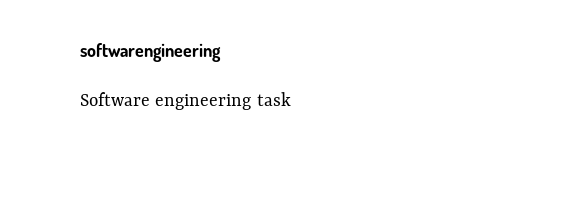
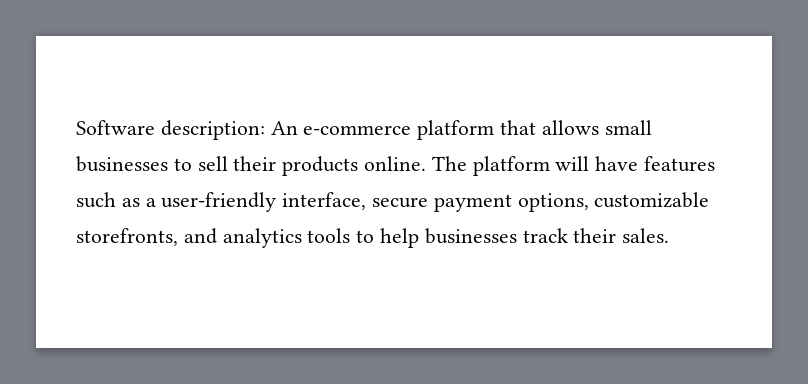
[80,43,221,62] [80,92,291,110] softwarengineering // Software engineering task -> [76,120,652,140] [76,156,716,176] [76,192,710,212] [76,228,670,248] Software description: An e-commerce platform that allows small businesses to sell their products online. The platform will have features such as a user-friendly interface, secure payment options, customizable storefronts, and analytics tools to help businesses track their sales.

